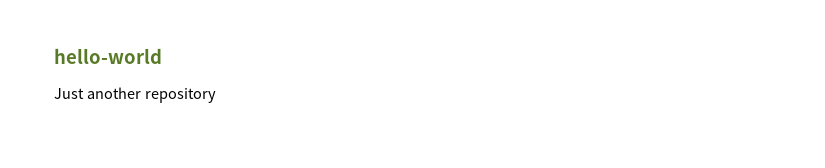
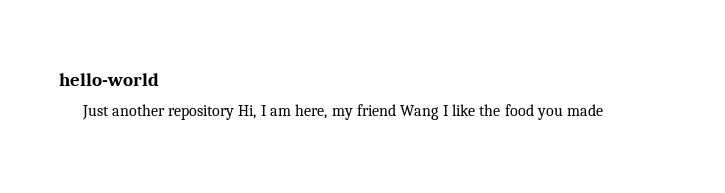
(216, 95) none -> [238,104,604,120] Hi, I am here, my friend Wang I like the food you made

